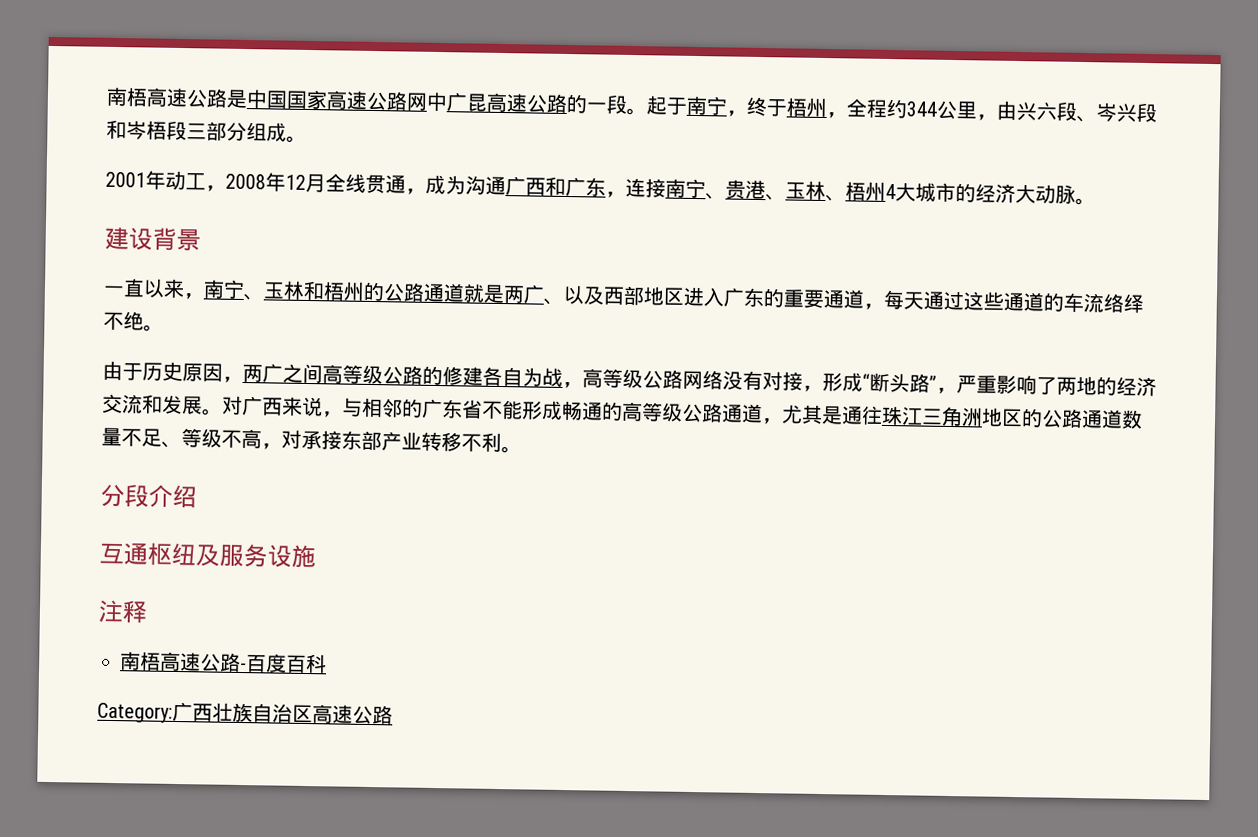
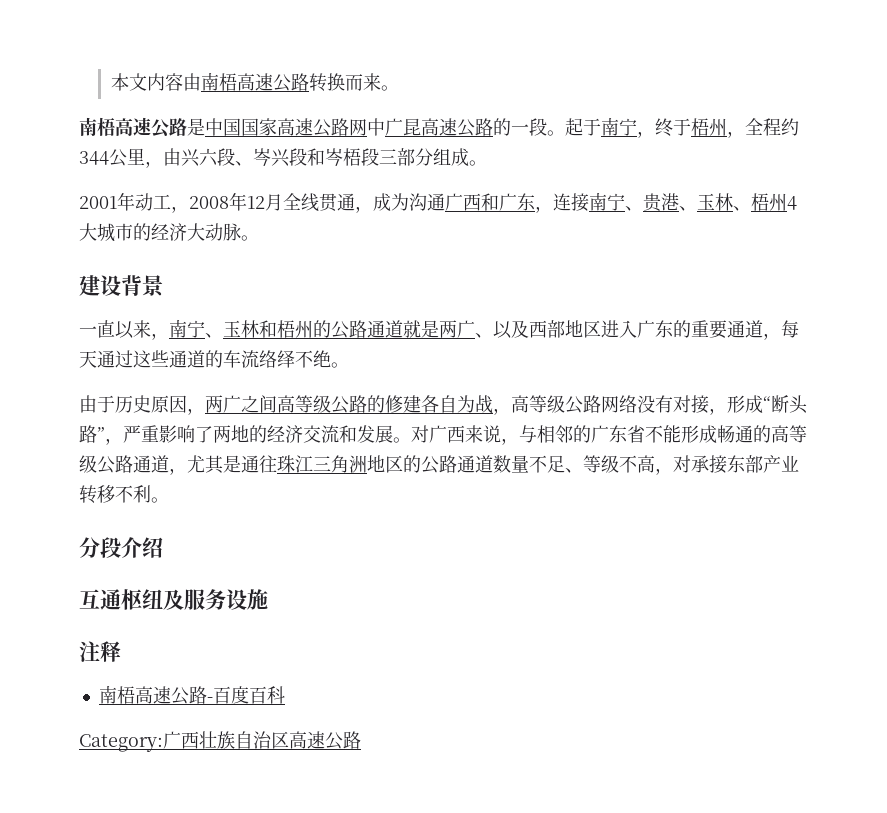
(106, 96) none -> [110,72,399,92] 本文内容由南梧高速公路转换而来。 //

